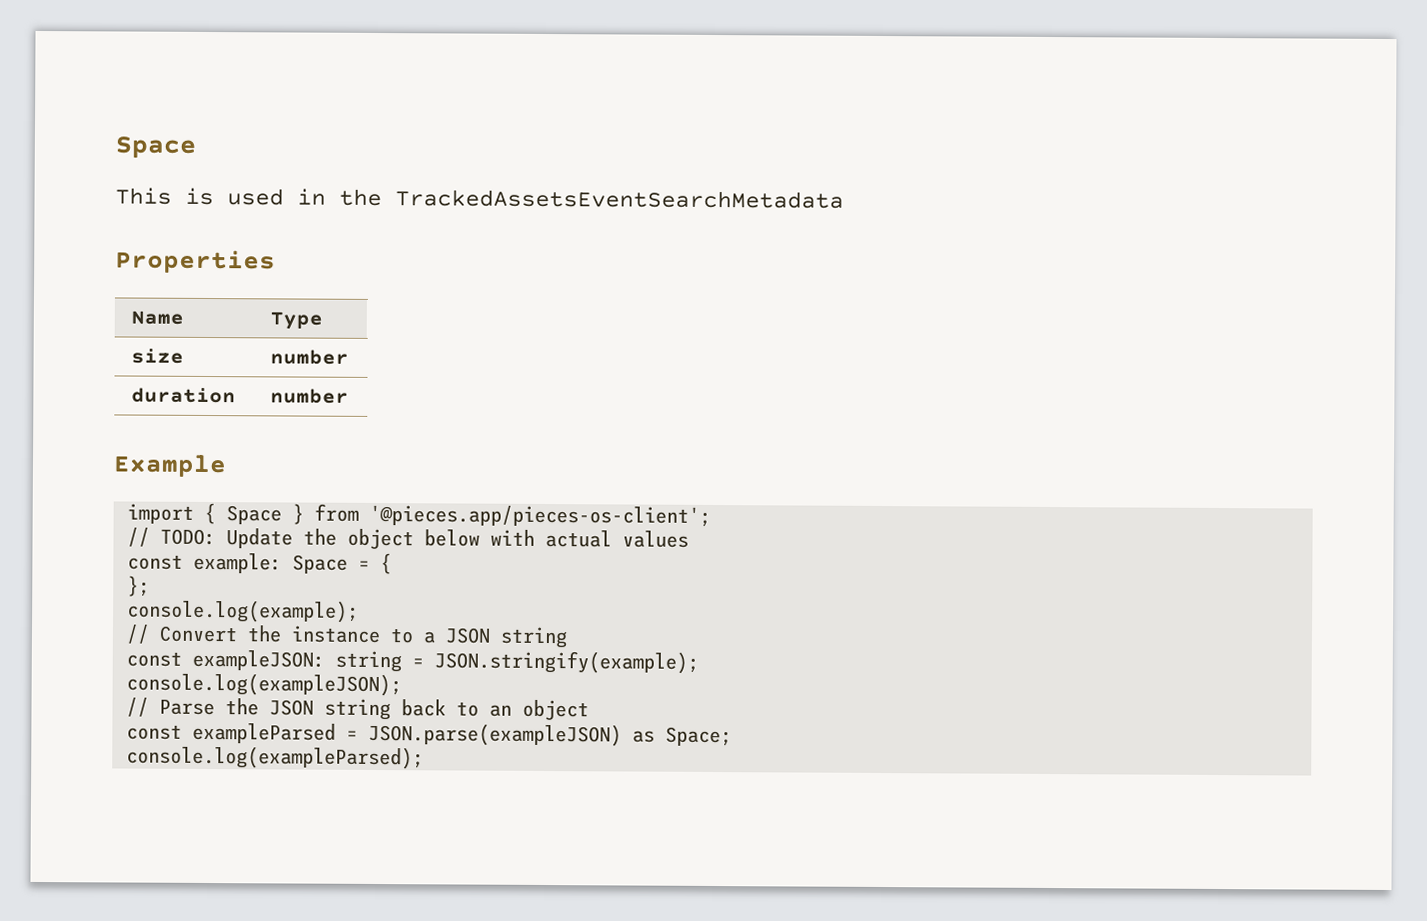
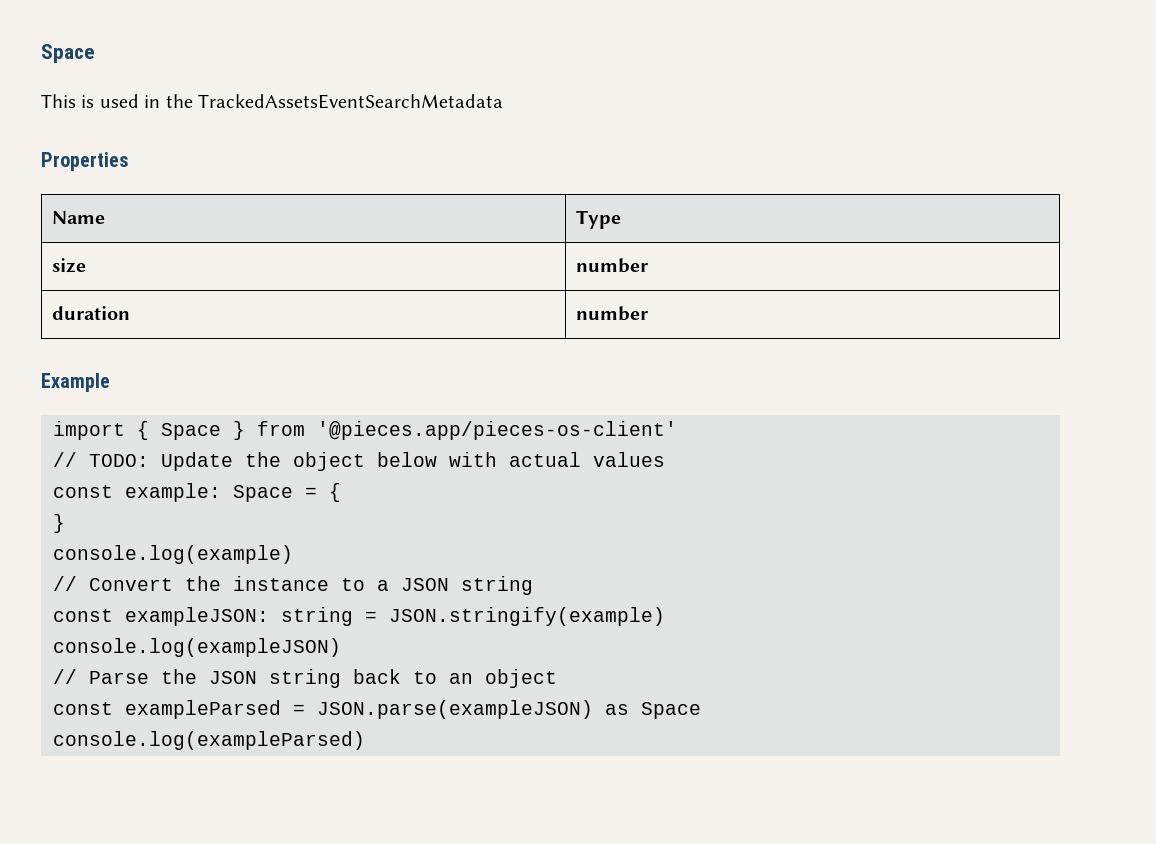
[369,504,712,527] '@pieces.app/pieces-os-client'; -> [317,421,677,440] '@pieces.app/pieces-os-client'
[127,575,151,597] [127,599,360,623] }; // console.log(example); -> [53,514,65,533] [53,545,293,564] } // console.log(example)
[434,650,700,674] [126,672,403,697] JSON.stringify(example); // console.log(exampleJSON); -> [389,607,665,626] [53,638,341,657] JSON.stringify(example) // console.log(exampleJSON)
[665,726,733,747] [126,745,425,770] Space; // console.log(exampleParsed); -> [641,702,701,719] [53,731,365,750] Space // console.log(exampleParsed)

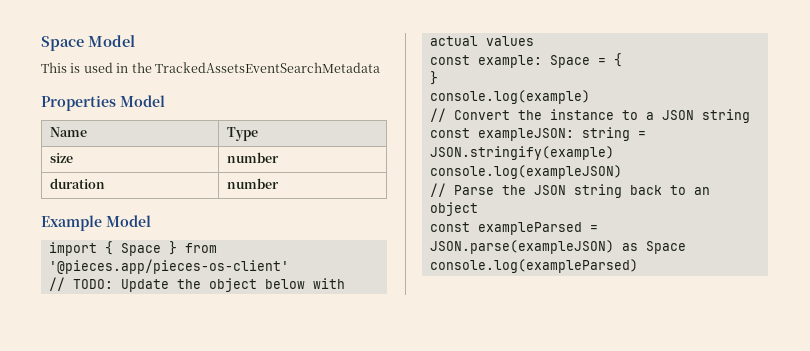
[41,44,95,63] Space -> [41,35,135,51] Space Model
(129, 161) none -> [120,95,165,107] Model
(110, 382) none -> [106,215,151,227] Model

